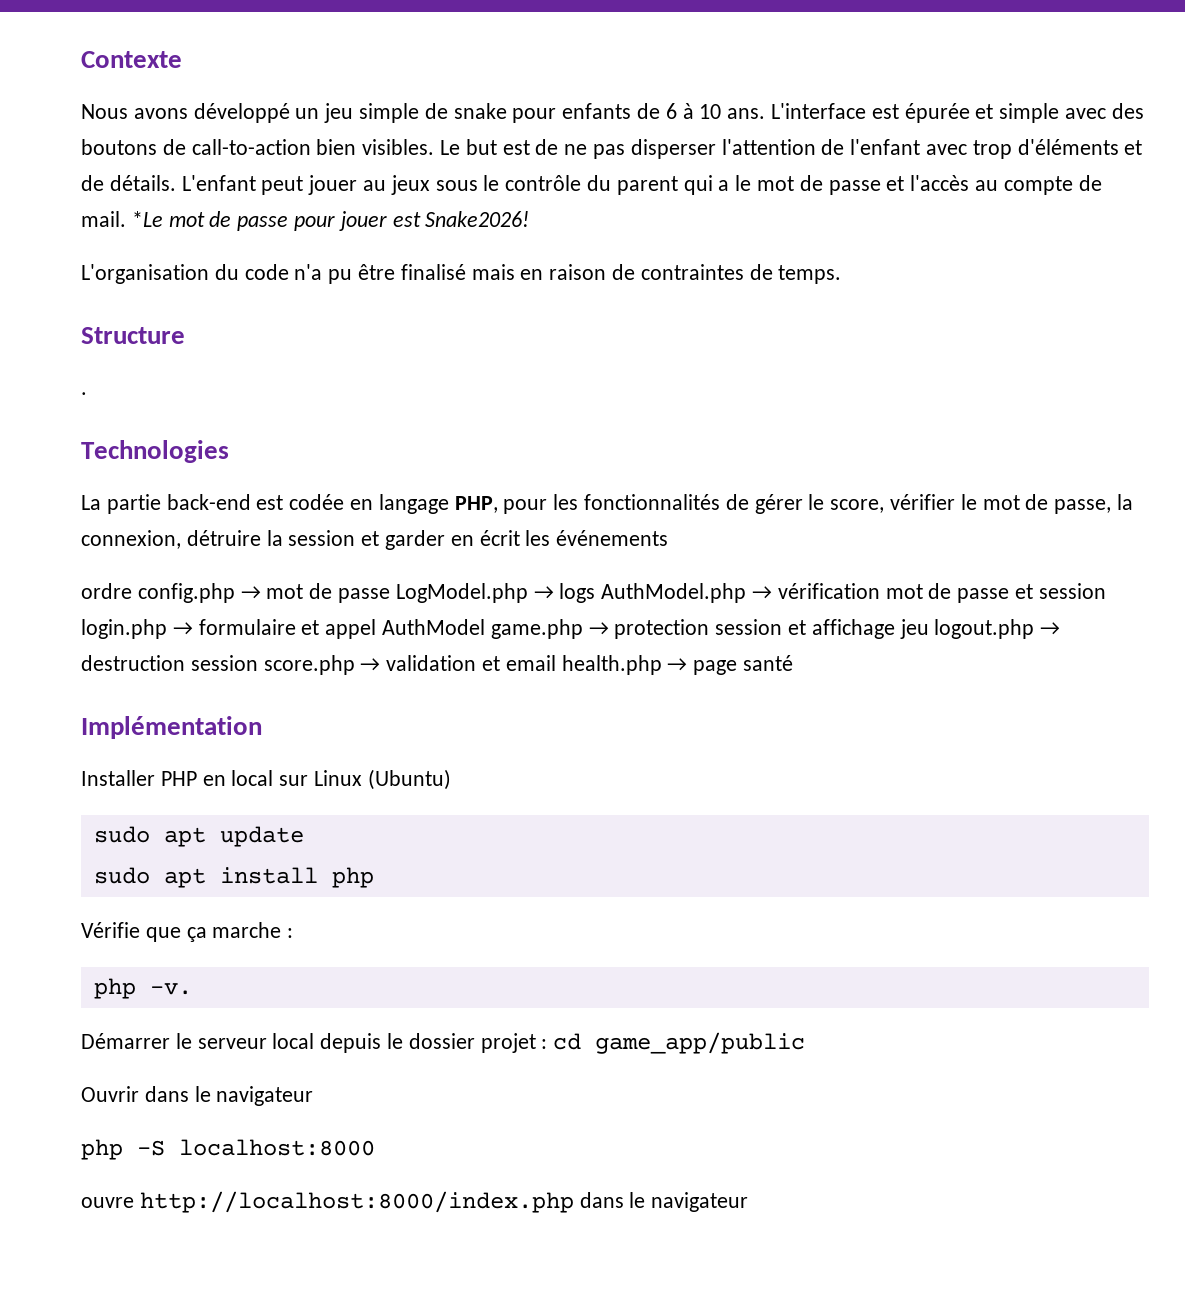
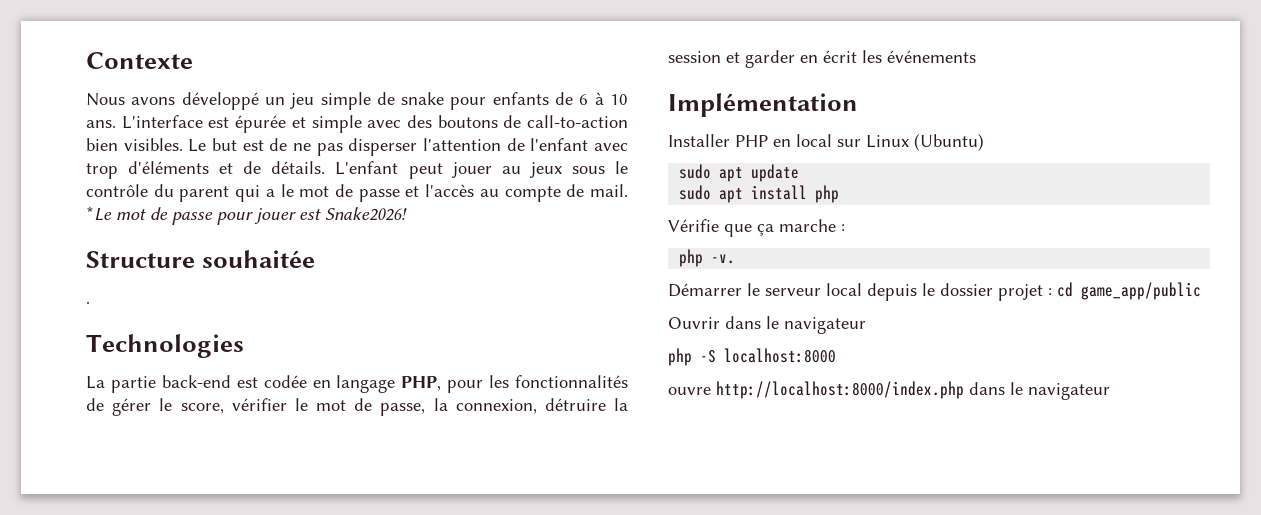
[81,264,842,284] // L'organisation du code n'a pu être finalisé mais en raison de contraintes de temps. -> (407, 214) none
(185, 335) none -> [202,250,316,268] souhaitée
[81,583,1106,603] [81,619,1061,639] [81,655,794,675] // ordre config.php → mot de passe LogModel.php → logs AuthModel.php → vérification mot de passe et session login.php → formulaire et appel AuthModel game.php → protection session et affichage jeu logout.php → destruction session score.php → validation et email health.php → page santé -> (976, 56) none

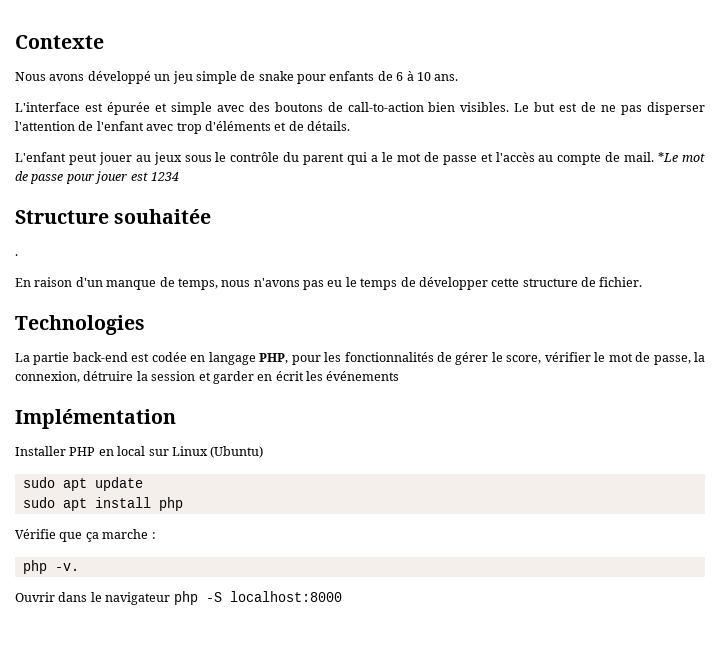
(116, 124) none -> (459, 77) //
(326, 167) none -> (350, 126) //
[325,207,407,221] Snake2026! -> [150,172,179,181] 1234
(90, 302) none -> [15,277,643,290] // En raison d'un manque de temps, nous n'avons pas eu le temps de développer cette structure de fichier.
[668,282,1201,301] // Démarrer le serveur local depuis le dossier projet : cd game_app/public -> (79, 567) none
(866, 325) // -> (171, 598) none
[668,381,1110,400] // ouvre http://localhost:8000/index.php dans le navigateur -> (342, 596) none

